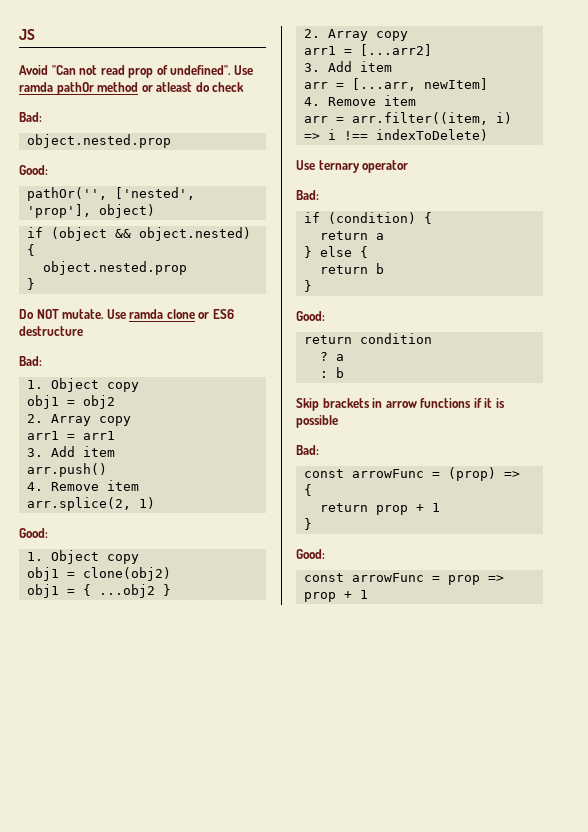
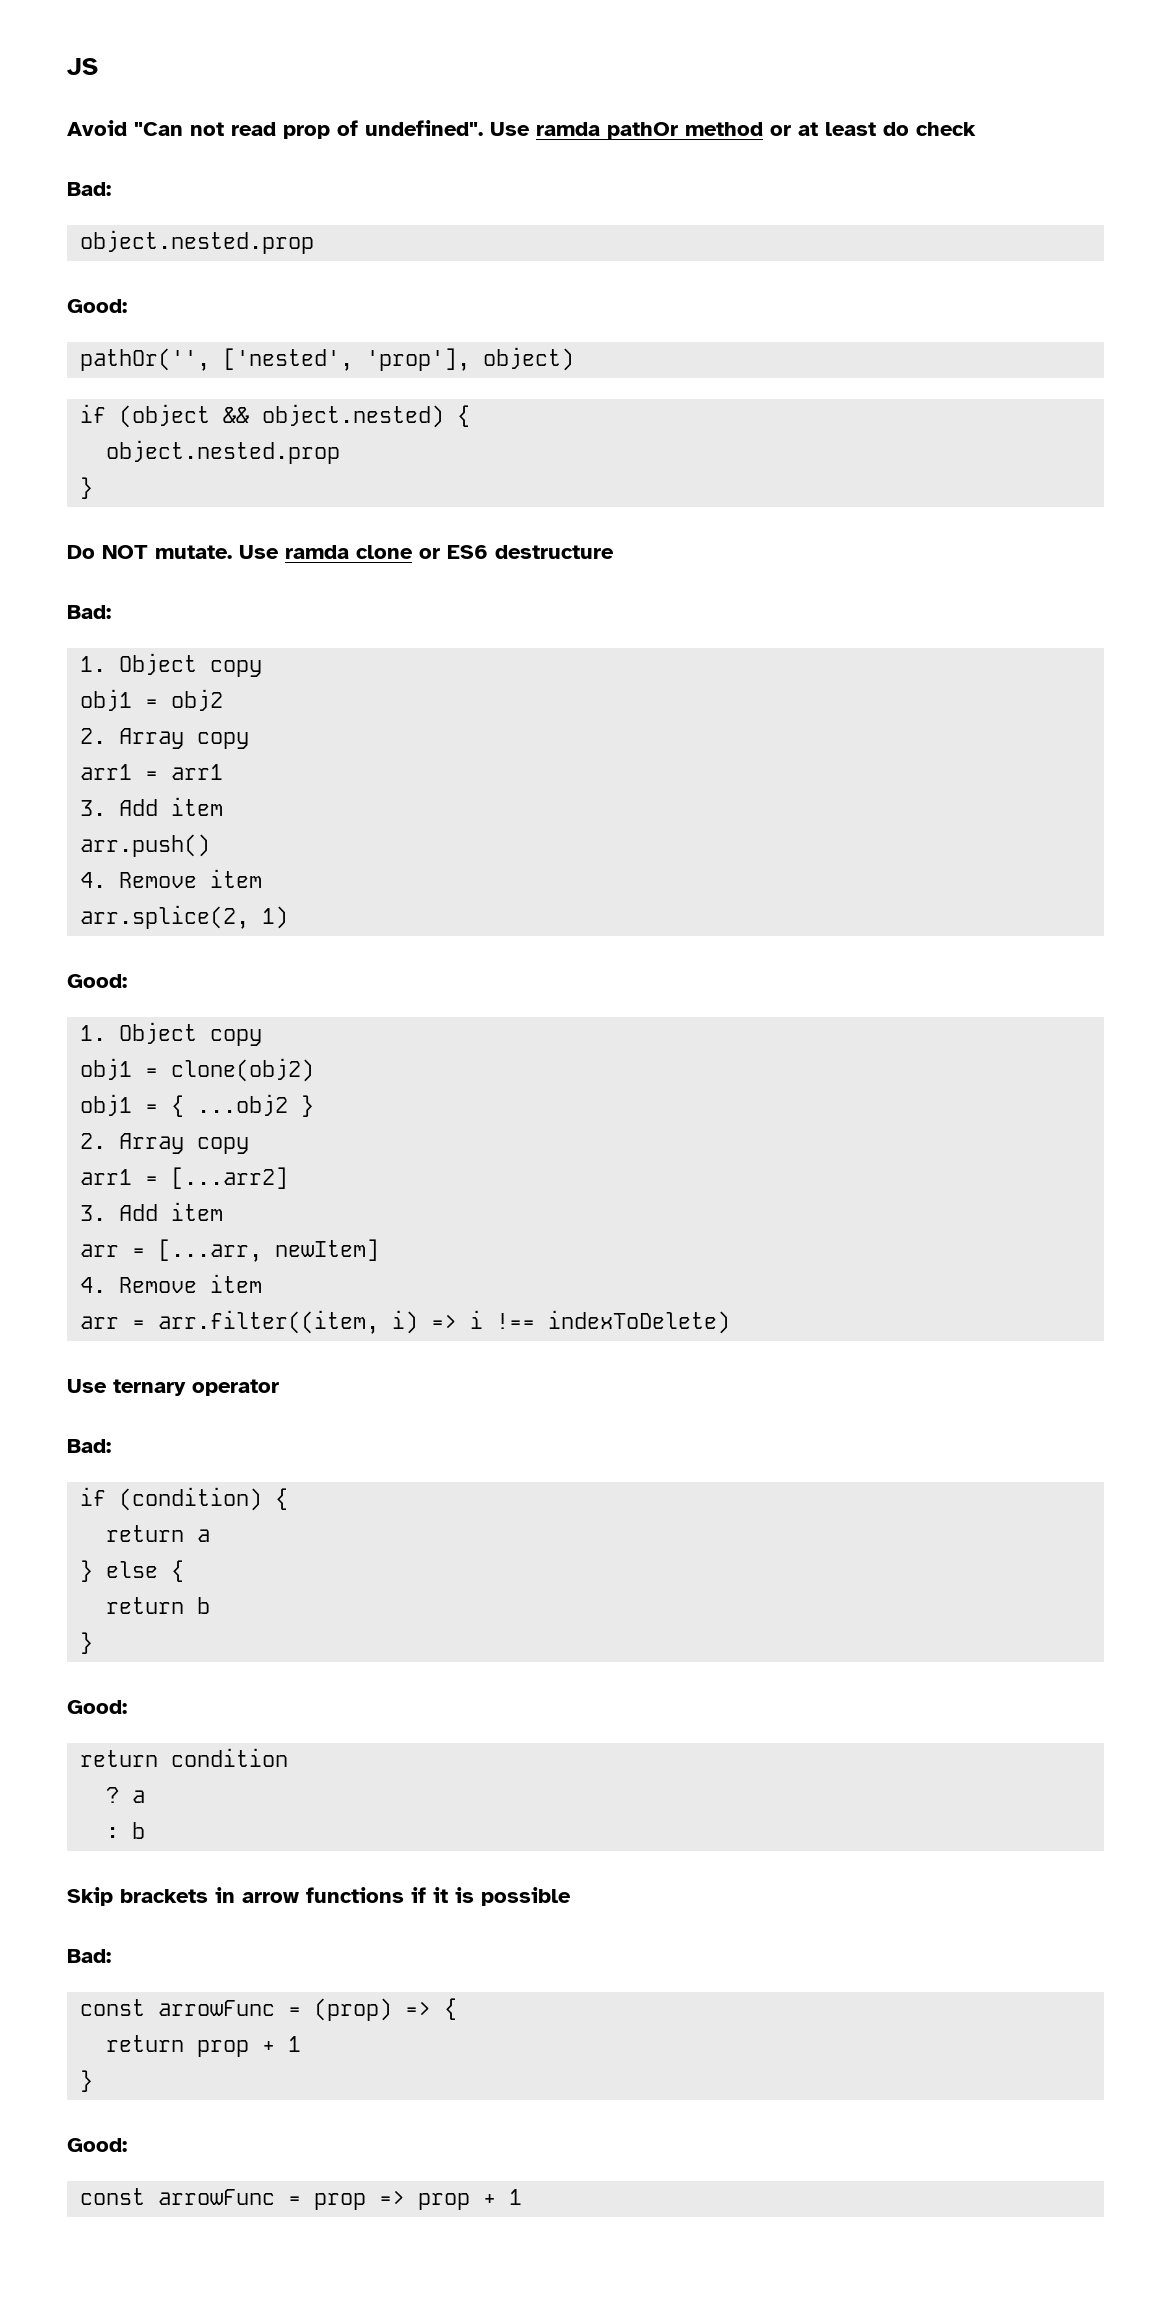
[156,82,193,92] atleast -> [798,122,876,136] at least

